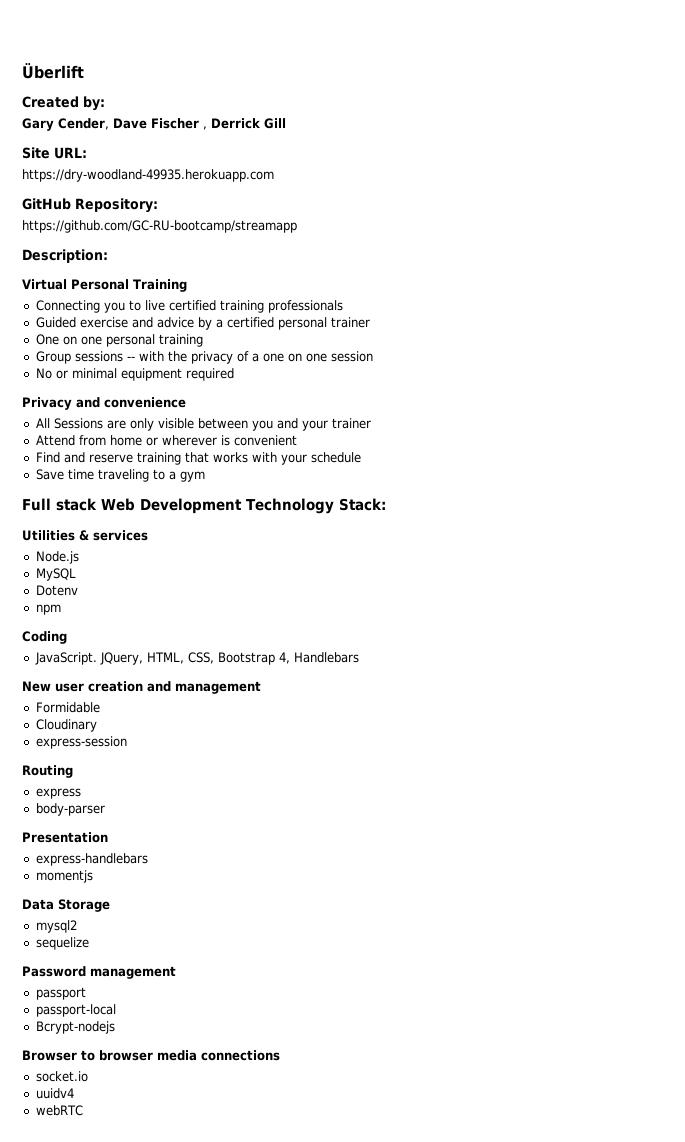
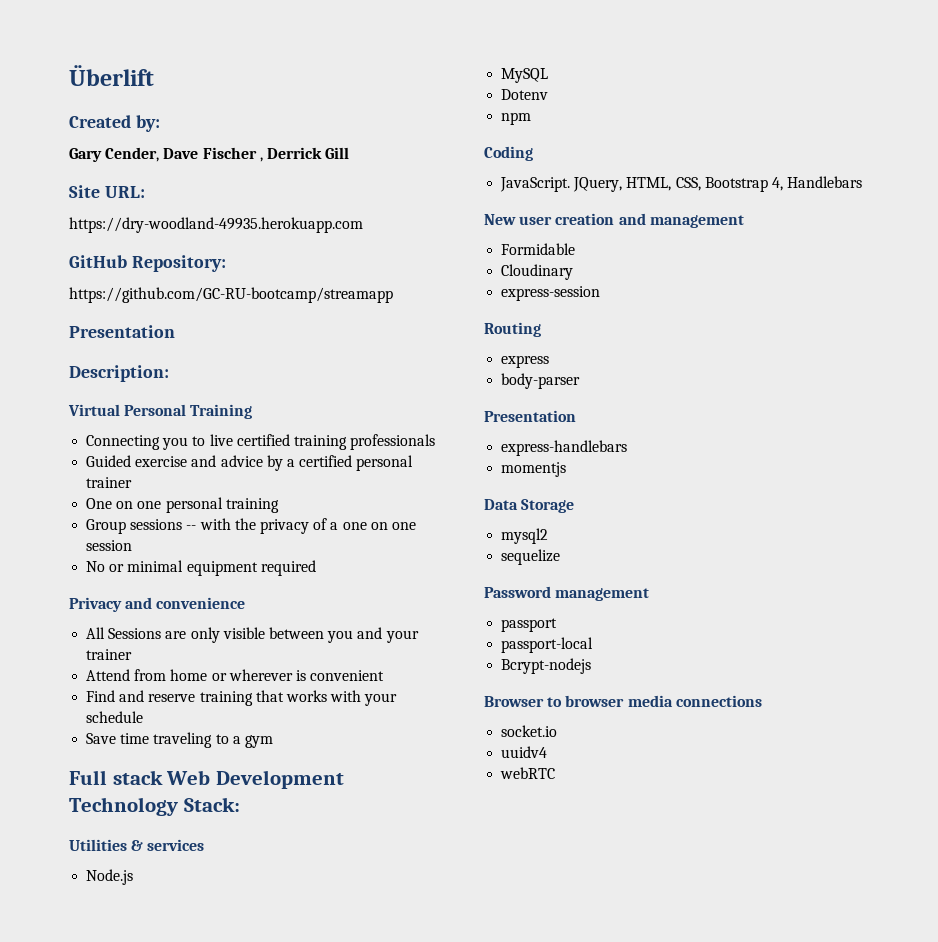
(297, 226) none -> [69,325,175,338] // Presentation

